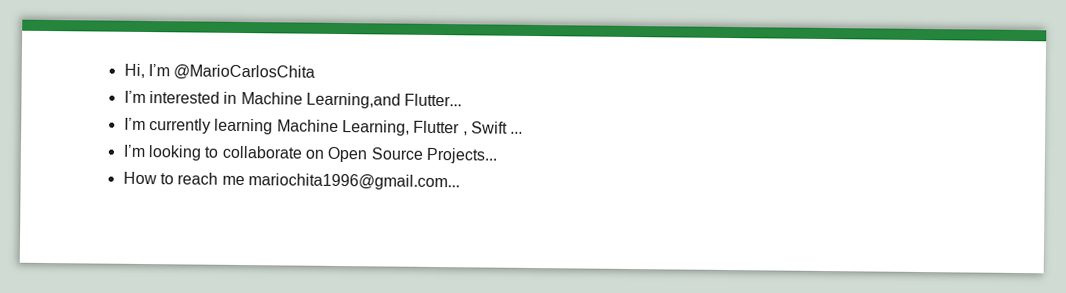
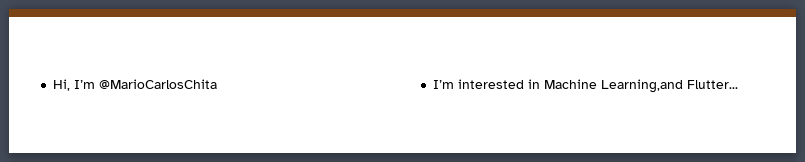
[123,117,524,136] [122,144,497,164] [122,171,460,191] // I’m currently learning Machine Learning, Flutter , Swift ... // I’m looking to collaborate on Open Source Projects... // How to reach me mariochita1996@gmail.com... -> (739, 84) none

